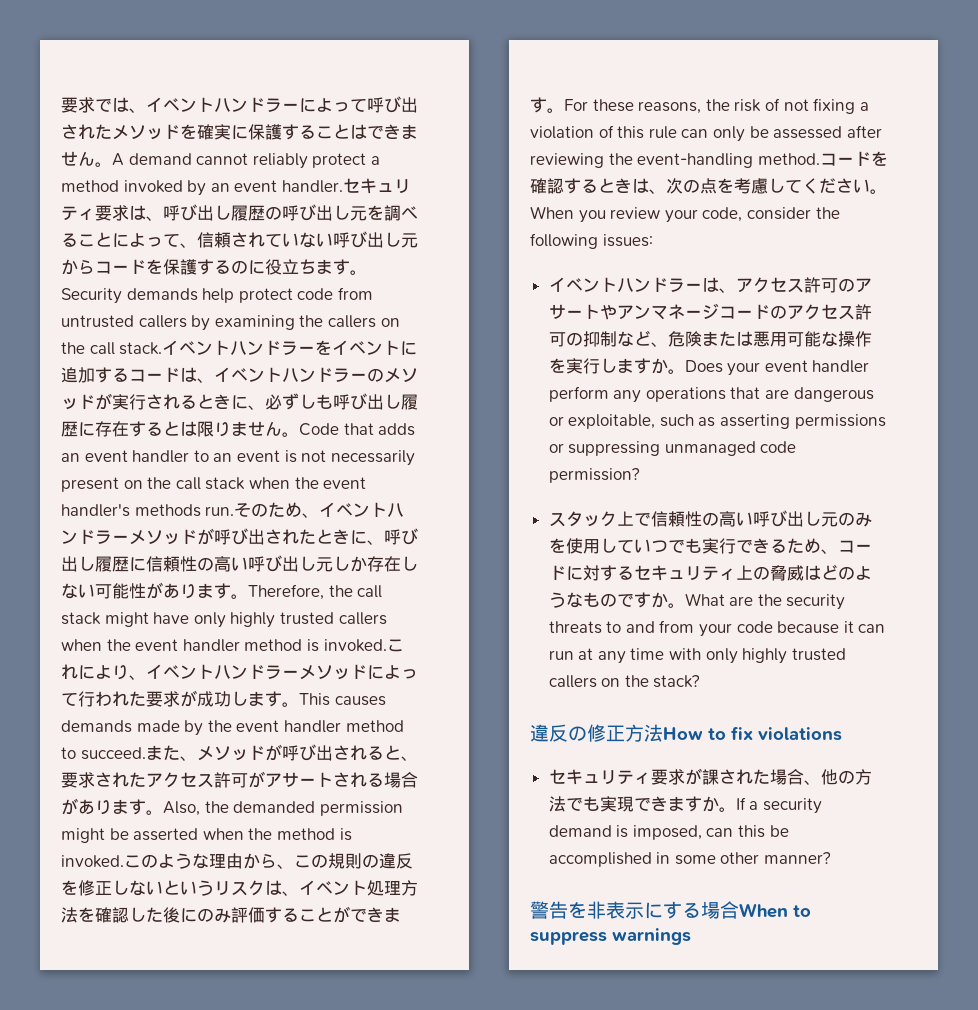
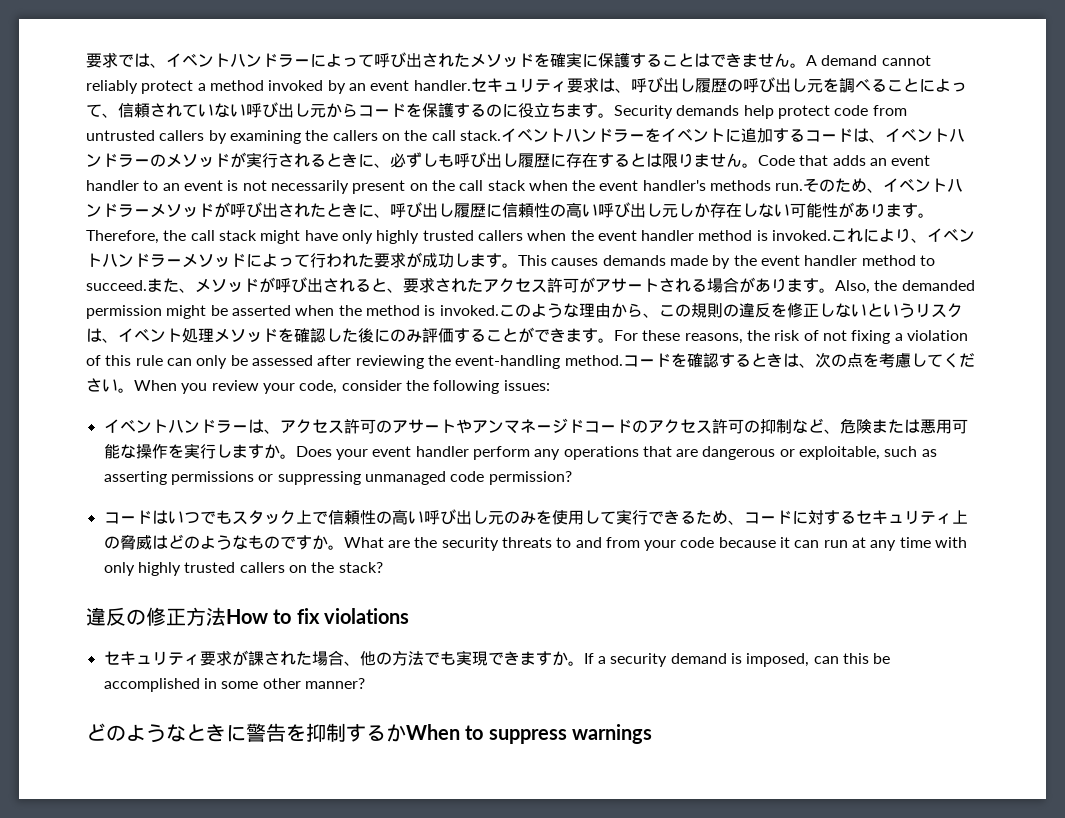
[401,880,418,896] [61,907,78,923] 方法 -> [214,328,278,343] メソッド
(719, 311) none -> [567,419,584,433] ド
(640, 475) none -> [103,510,232,524] コードはいつでも
[633,538,702,553] いつでも -> (616, 517) none
[530,901,739,919] 警告を非表示にする場合 -> [86,723,406,743] どのようなときに警告を抑制するか

